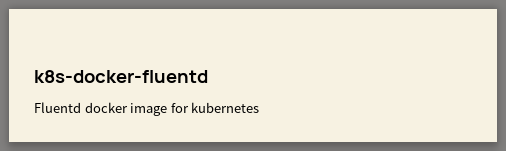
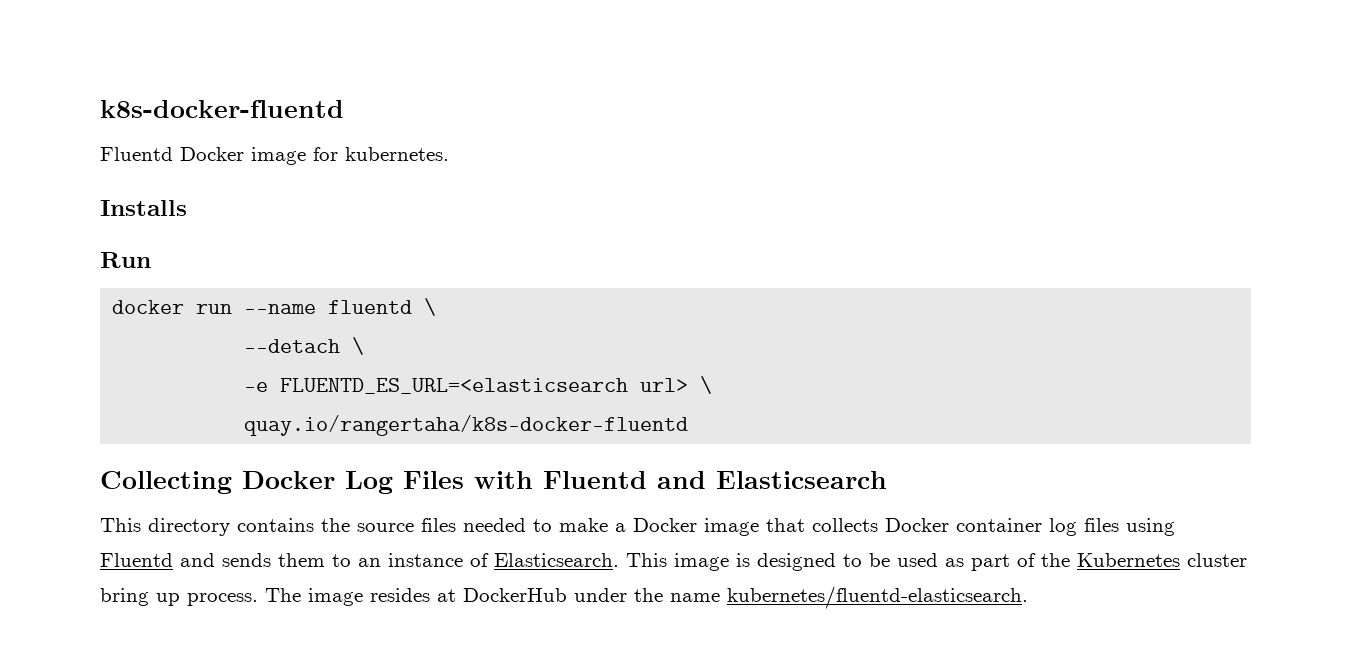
[84,102,128,113] docker -> [180,147,244,161] Docker
[191,102,260,113] kubernetes -> [345,147,449,161] [100,200,187,216] [100,252,151,268] [112,298,437,316] [244,337,365,355] [244,376,713,394] [244,415,689,436] [100,471,887,494] [100,518,1175,536] [100,553,1247,571] [100,586,1028,609] kubernetes. // Installs // Run // docker run --name fluentd \ // --detach \ // -e FLUENTD_ES_URL=<elasticsearch url> \ // quay.io/rangertaha/k8s-docker-fluentd // Collecting Docker Log Files with Fluentd and Elasticsearch // This directory contains the source files needed to make a Docker image that collects Docker container log files using Fluentd and sends them to an instance of Elasticsearch. This image is designed to be used as part of the Kubernetes cluster bring up process. The image resides at DockerHub under the name kubernetes/fluentd-elasticsearch.

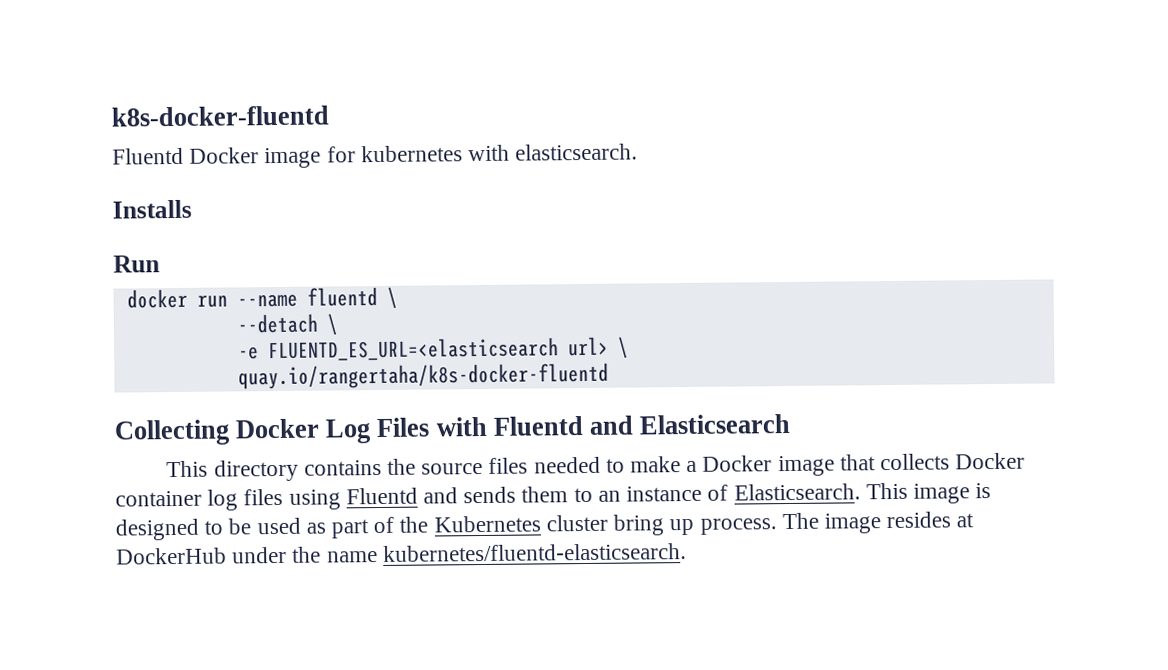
[345,147,449,161] kubernetes. -> [360,143,639,163] kubernetes with elasticsearch.

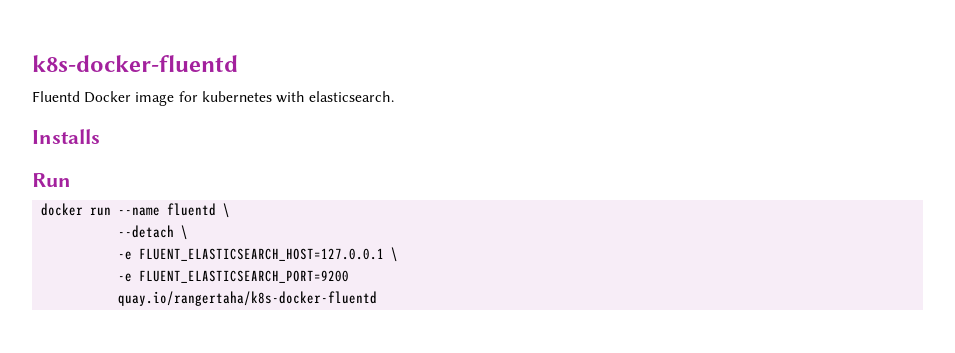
[267,336,629,362] FLUENTD_ES_URL=<elasticsearch url> \ -> [139,247,399,262] [118,270,350,283] FLUENT_ELASTICSEARCH_HOST=127.0.0.1 \ // -e FLUENT_ELASTICSEARCH_PORT=9200
[114,413,791,446] [166,452,1026,482] [115,482,992,511] [115,511,975,541] [116,543,687,565] // Collecting Docker Log Files with Fluentd and Elasticsearch // This directory contains the source files needed to make a Docker image that collects Docker container log files using Fluentd and sends them to an instance of Elasticsearch. This image is designed to be used as part of the Kubernetes cluster bring up process. The image resides at DockerHub under the name kubernetes/fluentd-elasticsearch. -> (378, 298) none

